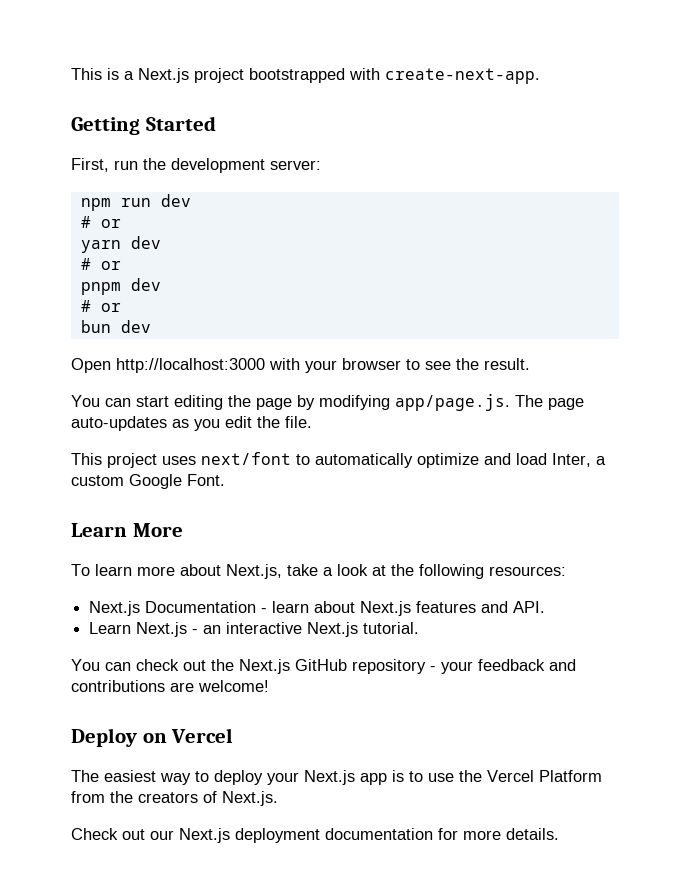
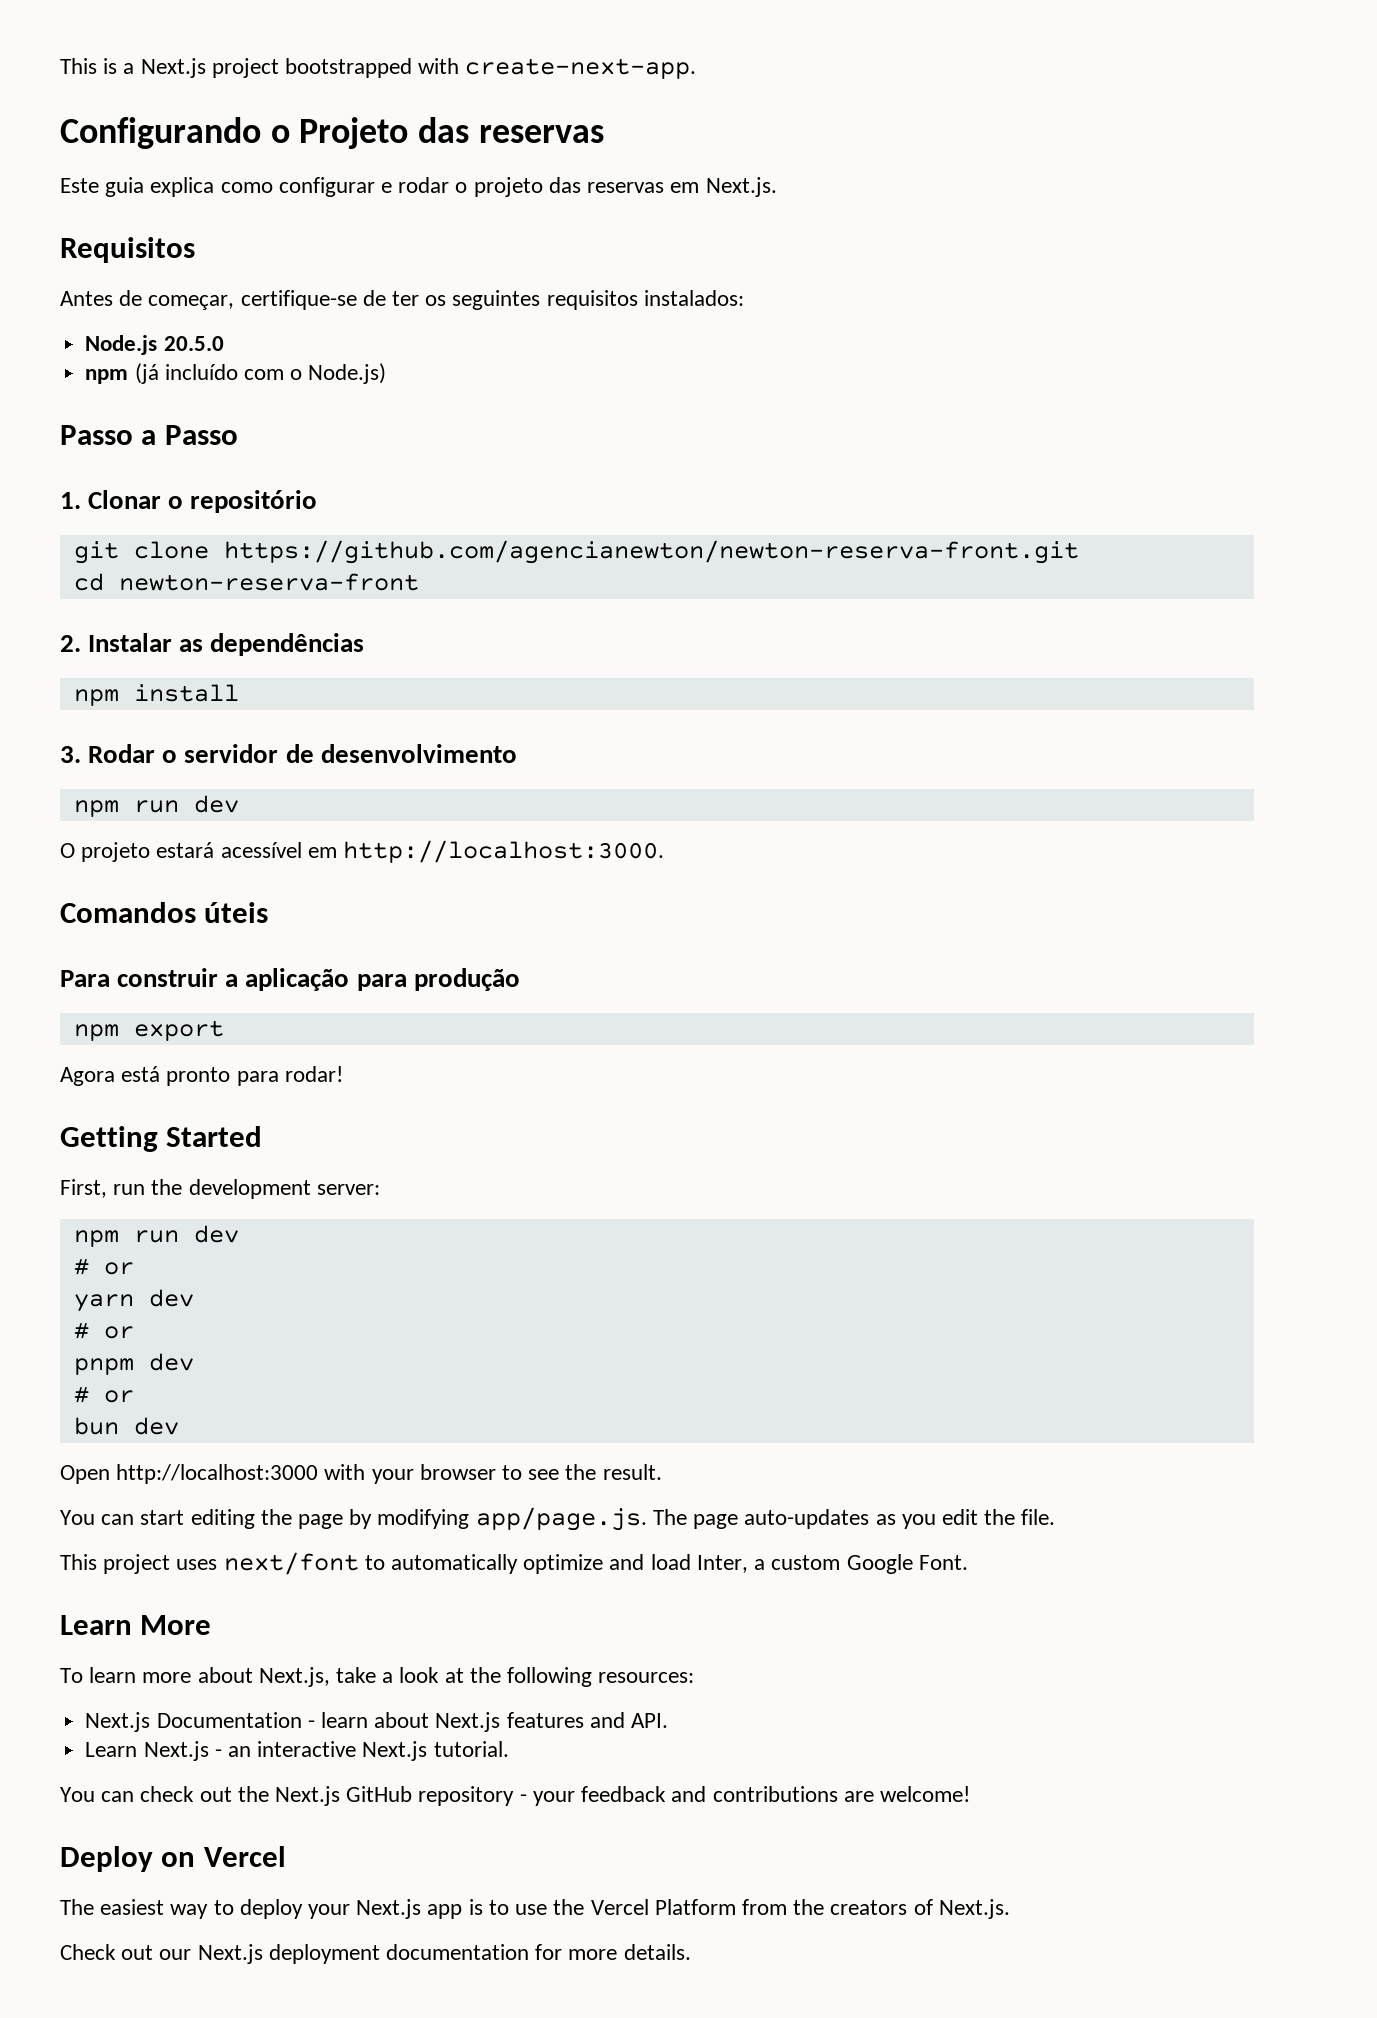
(540, 76) none -> [60,117,604,149] [60,177,777,197] [60,237,195,263] [60,290,744,310] [85,335,224,355] [85,363,387,384] [60,425,238,445] [60,490,318,513] [73,540,1079,564] [73,573,419,591] [60,633,365,656] [73,684,239,706] [60,744,517,763] [73,795,239,817] [60,840,665,863] [60,902,269,923] [60,968,520,991] [73,1020,224,1041] [60,1066,343,1086] // Configurando o Projeto das reservas // Este guia explica como configurar e rodar o projeto das reservas em Next.js. // Requisitos // Antes de começar, certifique-se de ter os seguintes requisitos instalados: // Node.js 20.5.0 // npm (já incluído com o Node.js) // Passo a Passo // 1. Clonar o repositório // git clone https://github.com/agencianewton/newton-reserva-front.git // cd newton-reserva-front // 2. Instalar as dependências // npm install // 3. Rodar o servidor de desenvolvimento // npm run dev // O projeto estará acessível em http://localhost:3000. // Comandos úteis // Para construir a aplicação para produção // npm export // Agora está pronto para rodar!

